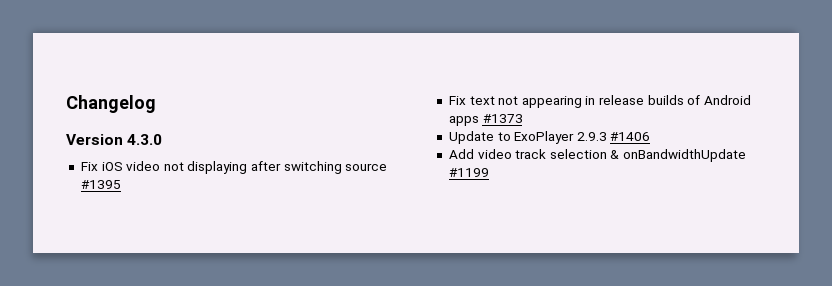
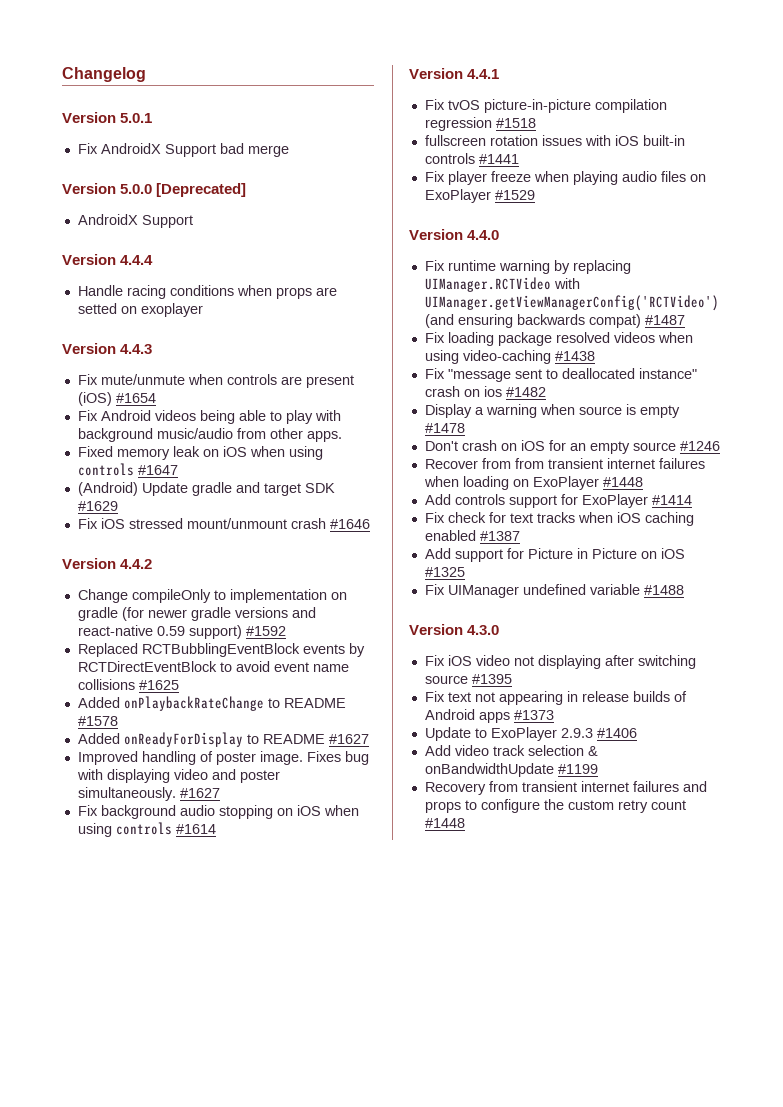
(156, 104) none -> [62,112,153,123] [77,143,289,157] [62,183,247,197] [77,214,193,228] [62,254,154,265] [77,285,337,299] [77,303,203,317] [62,343,153,354] [77,374,354,388] [77,392,156,406] [77,410,341,424] [77,428,342,442] [77,446,323,460] [77,463,178,476] [77,482,335,496] [77,501,118,511] [77,518,370,529] [62,558,153,569] [77,589,347,603] [77,607,316,621] [77,625,286,639] [77,643,365,657] [77,661,349,672] [77,679,179,690] [77,696,346,711] [77,716,118,726] [77,732,369,747] [77,751,369,765] [76,769,280,783] [77,787,220,801] [77,805,359,819] [77,822,216,837] [409,68,500,79] [424,99,667,113] [424,117,536,131] [424,135,685,146] [424,153,519,164] [424,171,706,185] [424,189,535,203] [409,229,500,240] [424,260,631,274] [424,277,580,292] [424,295,719,311] [424,314,685,328] [424,332,693,346] [424,350,595,364] [424,368,697,382] [424,386,546,397] [424,404,680,418] [424,423,465,433] [424,440,720,454] [424,458,705,469] [423,476,643,490] [424,494,692,508] [424,512,694,526] [424,530,520,541] [424,548,685,562] [424,567,465,577] [424,584,684,598] // Version 5.0.1 // Fix AndroidX Support bad merge // Version 5.0.0 [Deprecated] // AndroidX Support // Version 4.4.4 // Handle racing conditions when props are setted on exoplayer // Version 4.4.3 // Fix mute/unmute when controls are present (iOS) #1654 // Fix Android videos being able to play with background music/audio from other apps. // Fixed memory leak on iOS when using controls #1647 // (Android) Update gradle and target SDK #1629 // Fix iOS stressed mount/unmount crash #1646 // Version 4.4.2 // Change compileOnly to implementation on gradle (for newer gradle versions and react-native 0.59 support) #1592 // Replaced RCTBubblingEventBlock events by RCTDirectEventBlock to avoid event name collisions #1625 // Added onPlaybackRateChange to README #1578 // Added onReadyForDisplay to README #1627 // Improved handling of poster image. Fixes bug with displaying video and poster simultaneously. #1627 // Fix background audio stopping on iOS when using controls #1614 // Version 4.4.1 // Fix tvOS picture-in-picture compilation regression #1518 // fullscreen rotation issues with iOS built-in controls #1441 // Fix player freeze when playing audio files on ExoPlayer #1529 // Version 4.4.0 // Fix runtime warning by replacing UIManager.RCTVideo with UIManager.getViewManagerConfig('RCTVideo') (and ensuring backwards compat) #1487 // Fix loading package resolved videos when using video-caching #1438 // Fix "message sent to deallocated instance" crash on ios #1482 // Display a warning when source is empty #1478 // Don't crash on iOS for an empty source #1246 // Recover from from transient internet failures when loading on ExoPlayer #1448 // Add controls support for ExoPlayer #1414 // Fix check for text tracks when iOS caching enabled #1387 // Add support for Picture in Picture on iOS #1325 // Fix UIManager undefined variable #1488
(489, 172) none -> [424,781,707,795] [424,799,686,813] [424,818,465,828] // Recovery from transient internet failures and props to configure the custom retry count #1448

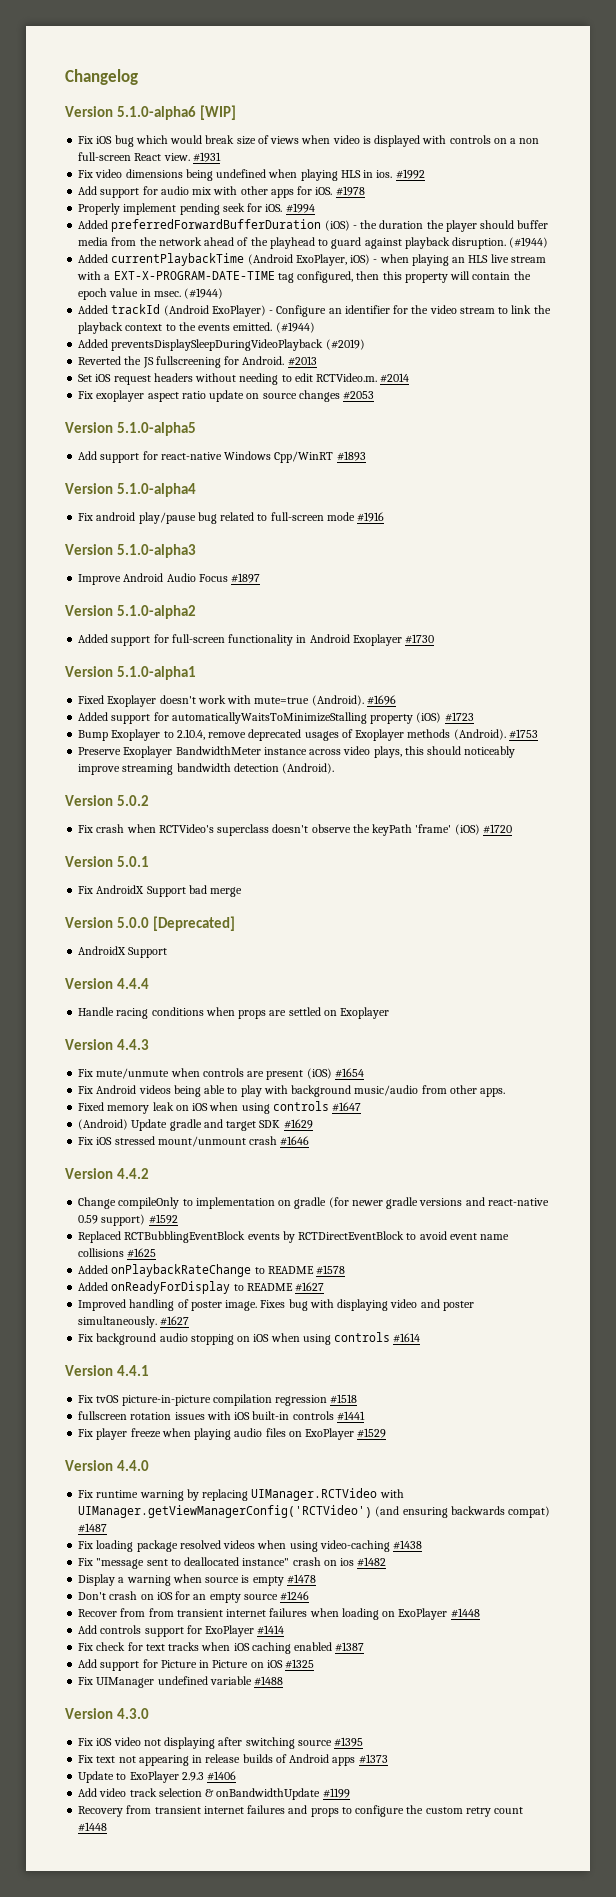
(146, 74) none -> [65,105,236,120] [78,135,540,147] [78,152,221,162] [78,169,425,181] [78,186,365,198] [78,203,315,215] [78,219,549,232] [78,237,549,249] [78,253,546,266] [77,271,531,283] [78,288,224,300] [78,304,551,317] [78,322,315,334] [78,339,365,351] [78,356,317,368] [78,373,410,385] [78,390,375,402] [65,422,196,436] [78,451,366,463] [65,483,196,497] [78,512,385,524] [65,544,196,558] [78,573,261,585] [65,605,196,619] [78,634,435,646] [65,666,196,680] [78,695,396,707] [78,712,474,724] [78,729,538,741] [78,746,516,758] [78,763,335,775] [65,795,149,806] [78,824,512,836] // Version 5.1.0-alpha6 [WIP] // Fix iOS bug which would break size of views when video is displayed with controls on a non full-screen React view. #1931 // Fix video dimensions being undefined when playing HLS in ios. #1992 // Add support for audio mix with other apps for iOS. #1978 // Properly implement pending seek for iOS. #1994 // Added preferredForwardBufferDuration (iOS) - the duration the player should buffer media from the network ahead of the playhead to guard against playback disruption. (#1944) // Added currentPlaybackTime (Android ExoPlayer, iOS) - when playing an HLS live stream with a EXT-X-PROGRAM-DATE-TIME tag configured, then this property will contain the epoch value in msec. (#1944) // Added trackId (Android ExoPlayer) - Configure an identifier for the video stream to link the playback context to the events emitted. (#1944) // Added preventsDisplaySleepDuringVideoPlayback (#2019) // Reverted the JS fullscreening for Android. #2013 // Set iOS request headers without needing to edit RCTVideo.m. #2014 // Fix exoplayer aspect ratio update on source changes #2053 // Version 5.1.0-alpha5 // Add support for react-native Windows Cpp/WinRT #1893 // Version 5.1.0-alpha4 // Fix android play/pause bug related to full-screen mode #1916 // Version 5.1.0-alpha3 // Improve Android Audio Focus #1897 // Version 5.1.0-alpha2 // Added support for full-screen functionality in Android Exoplayer #1730 // Version 5.1.0-alpha1 // Fixed Exoplayer doesn't work with mute=true (Android). #1696 // Added support for automaticallyWaitsToMinimizeStalling property (iOS) #1723 // Bump Exoplayer to 2.10.4, remove deprecated usages of Exoplayer methods (Android). #1753 // Preserve Exoplayer BandwidthMeter instance across video plays, this should noticeably improve streaming bandwidth detection (Android). // Version 5.0.2 // Fix crash when RCTVideo's superclass doesn't observe the keyPath 'frame' (iOS) #1720
[77,303,203,317] setted on exoplayer -> [288,1007,390,1019] settled on Exoplayer

